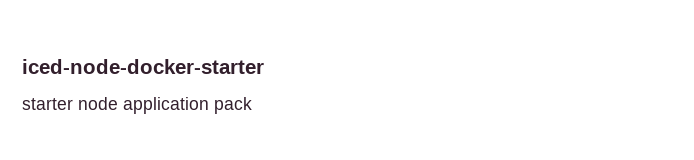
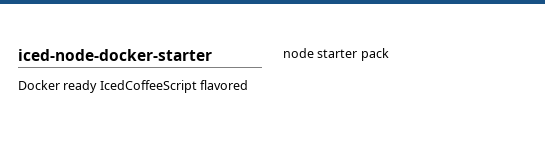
[22,97,209,114] starter node application -> [18,80,249,93] [283,48,358,58] Docker ready IcedCoffeeScript flavored node starter

